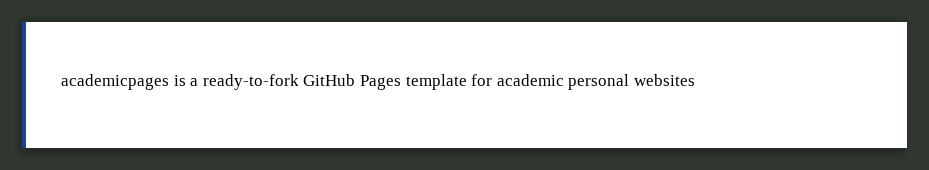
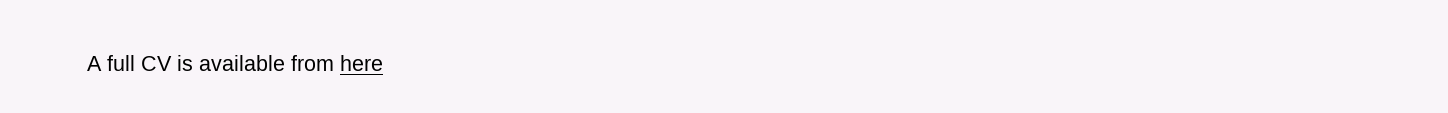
[61,74,695,90] academicpages is a ready-to-fork GitHub Pages template for academic personal websites -> [87,55,383,71] A full CV is available from here

